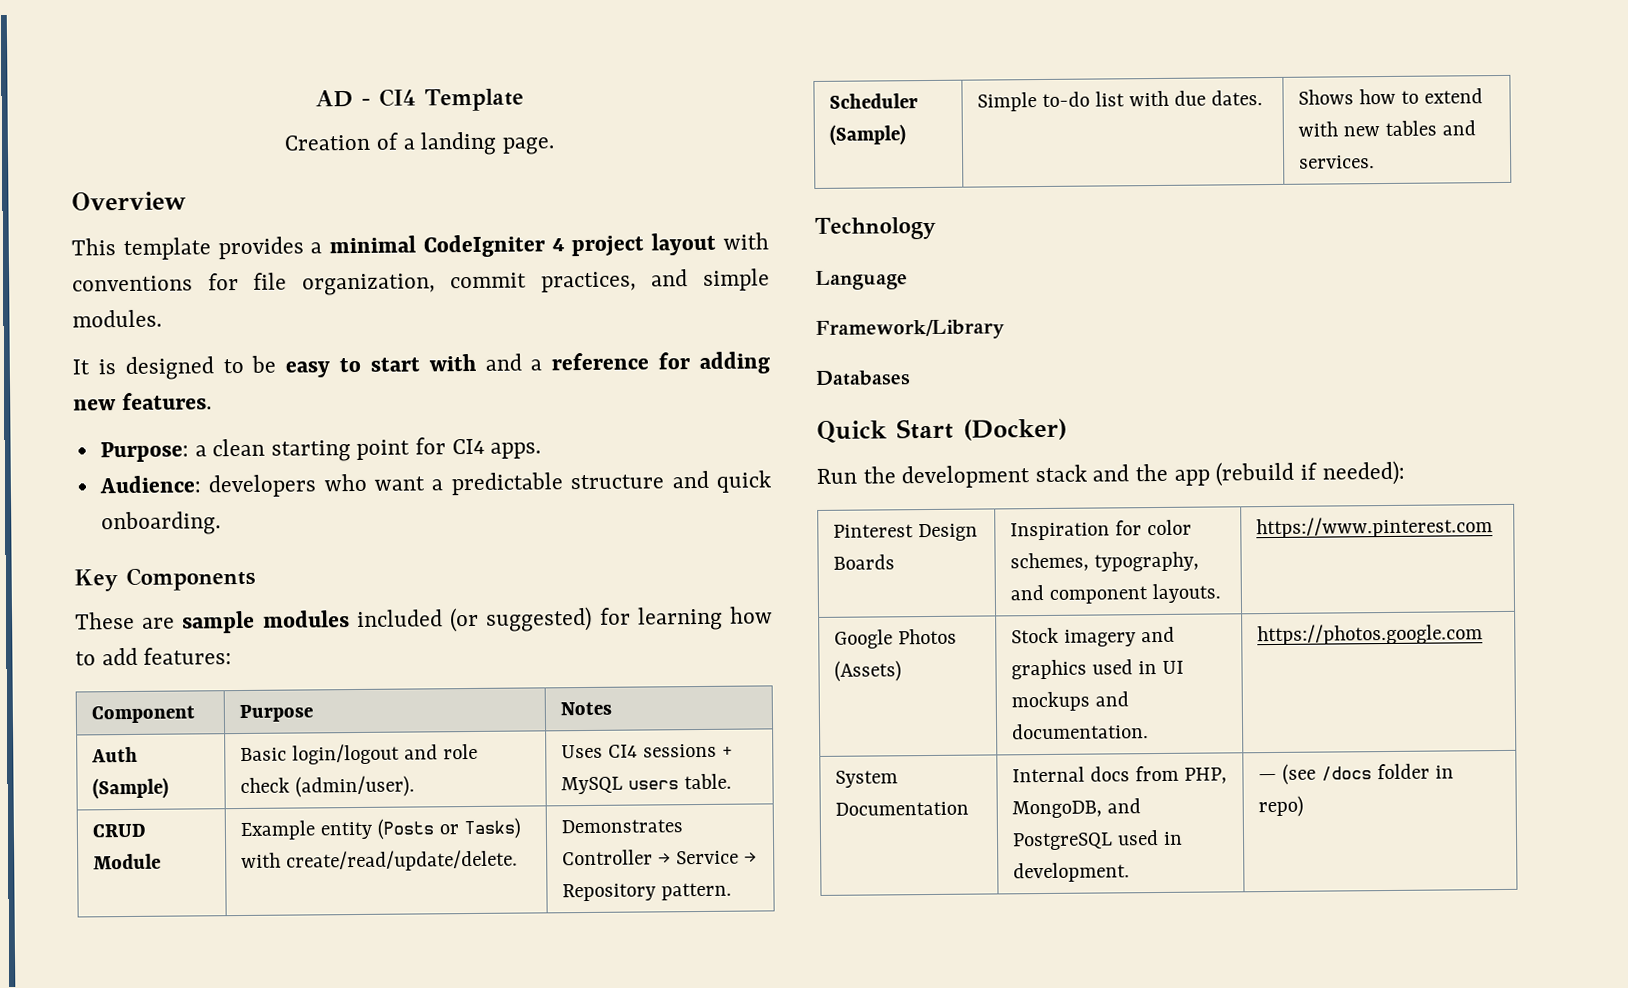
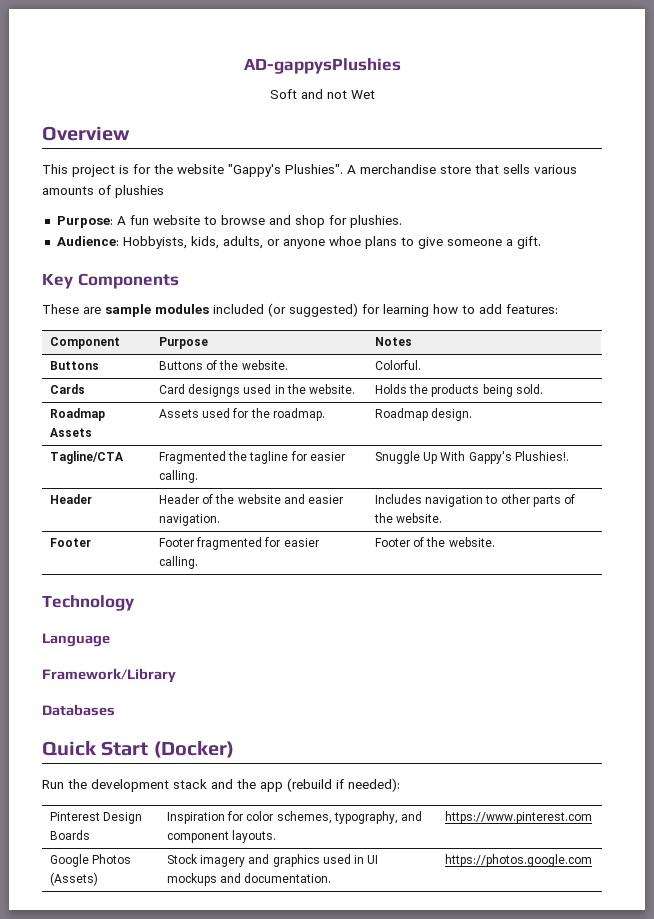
[314,88,524,112] [284,131,555,156] [71,191,186,211] [71,232,769,261] [72,268,770,296] [72,309,162,328] [72,351,770,381] [73,392,212,411] [99,437,542,463] [98,470,772,498] [100,511,221,536] AD - CI4 Template // Creation of a landing page. // Overview // This template provides a minimal CodeIgniter 4 project layout with conventions for file organization, commit practices, and simple modules. // It is designed to be easy to start with and a reference for adding new features. // Purpose: a clean starting point for CI4 apps. // Audience: developers who want a predictable structure and quick onboarding. -> [243,58,401,74] [269,89,375,99] [42,126,130,141] [42,164,577,177] [42,185,164,198] [56,215,402,228] [56,236,541,249] AD-gappysPlushies // Soft and not Wet // Overview // This project is for the website "Gappy's Plushies". A merchandise store that sells various amounts of plushies // Purpose: A fun website to browse and shop for plushies. // Audience: Hobbyists, kids, adults, or anyone whoe plans to give someone a gift.
[91,746,139,763] [92,777,170,800] [240,743,479,765] [240,775,416,798] [561,743,734,759] [561,773,733,795] [92,823,147,838] [93,853,162,870] [240,817,522,841] [241,849,519,872] [561,819,684,834] [562,849,758,866] [562,882,733,902] [829,93,919,109] [829,124,907,146] [977,90,1264,112] [1298,88,1484,105] [1298,120,1477,137] [1299,155,1376,169] Auth (Sample) | Basic login/logout and role check (admin/user). | Uses CI4 sessions + MySQL users table. // CRUD Module | Example entity (Posts or Tasks) with create/read/update/delete. | Demonstrates Controller → Service → Repository pattern. // Scheduler (Sample) | Simple to-do list with due dates. | Shows how to extend with new tables and services. -> [49,361,99,370] [158,360,288,370] [374,360,421,370] [49,384,85,394] [158,384,356,397] [374,384,543,397] [49,408,105,421] [49,428,92,437] [158,408,325,421] [374,408,473,421] [49,451,124,464] [158,451,345,464] [158,470,198,483] [374,451,569,464] [49,494,92,504] [158,494,344,504] [158,514,220,526] [374,494,576,507] [373,513,443,523] [49,538,91,547] [158,537,319,550] [158,556,198,569] [374,537,495,547] Buttons | Buttons of the website. | Colorful. // Cards | Card designgs used in the website. | Holds the products being sold. // Roadmap Assets | Assets used for the roadmap. | Roadmap design. // Tagline/CTA | Fragmented the tagline for easier calling. | Snuggle Up With Gappy's Plushies!. // Header | Header of the website and easier navigation. | Includes navigation to other parts of the website. // Footer | Footer fragmented for easier calling. | Footer of the website.
[835,770,899,788] [835,801,970,816] [1012,765,1228,784] [1012,798,1142,819] [1012,830,1184,851] [1013,862,1131,883] [1258,763,1455,785] [1258,795,1305,818] // System Documentation | Internal docs from PHP, MongoDB, and PostgreSQL used in development. | — (see /docs folder in repo) -> (592, 860) none

